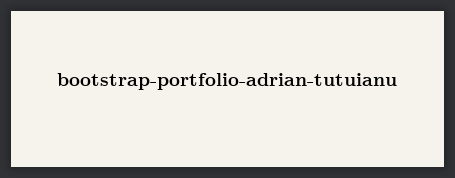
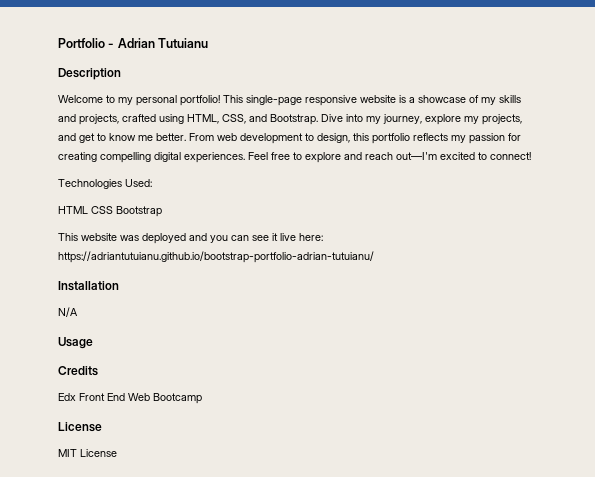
[57,73,397,90] bootstrap-portfolio-adrian-tutuianu -> [58,38,209,48] [58,68,121,80] [58,95,521,106] [58,114,522,125] [58,133,521,144] [58,152,531,163] [58,179,152,189] [58,206,162,217] [58,233,323,244] [58,251,374,263] [58,281,119,291] [58,307,78,317] [58,337,93,349] [58,366,98,376] [58,393,202,404] [58,422,102,432] [58,449,117,457] Portfolio - Adrian Tutuianu // Description // Welcome to my personal portfolio! This single-page responsive website is a showcase of my skills and projects, crafted using HTML, CSS, and Bootstrap. Dive into my journey, explore my projects, and get to know me better. From web development to design, this portfolio reflects my passion for creating compelling digital experiences. Feel free to explore and reach out—I'm excited to connect! // Technologies Used: // HTML CSS Bootstrap // This website was deployed and you can see it live here: https://adriantutuianu.github.io/bootstrap-portfolio-adrian-tutuianu/ // Installation // N/A // Usage // Credits // Edx Front End Web Bootcamp // License // MIT License

